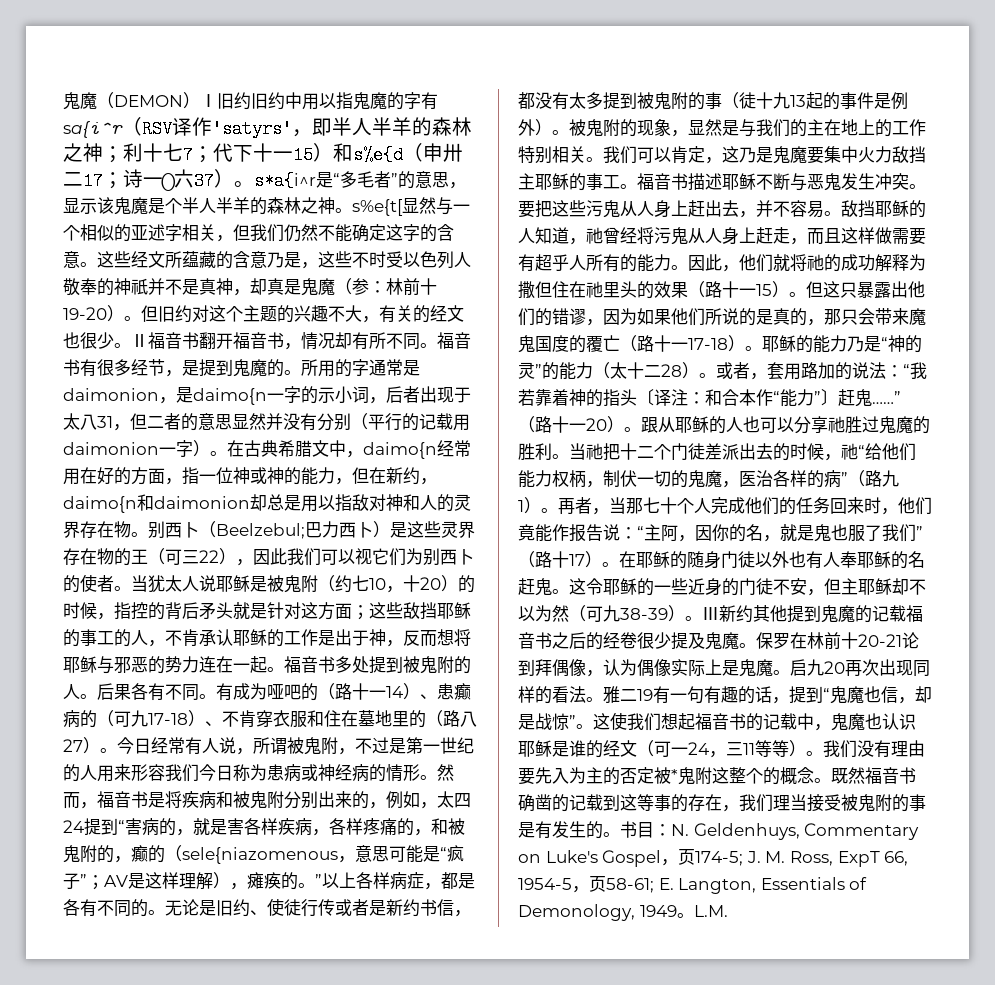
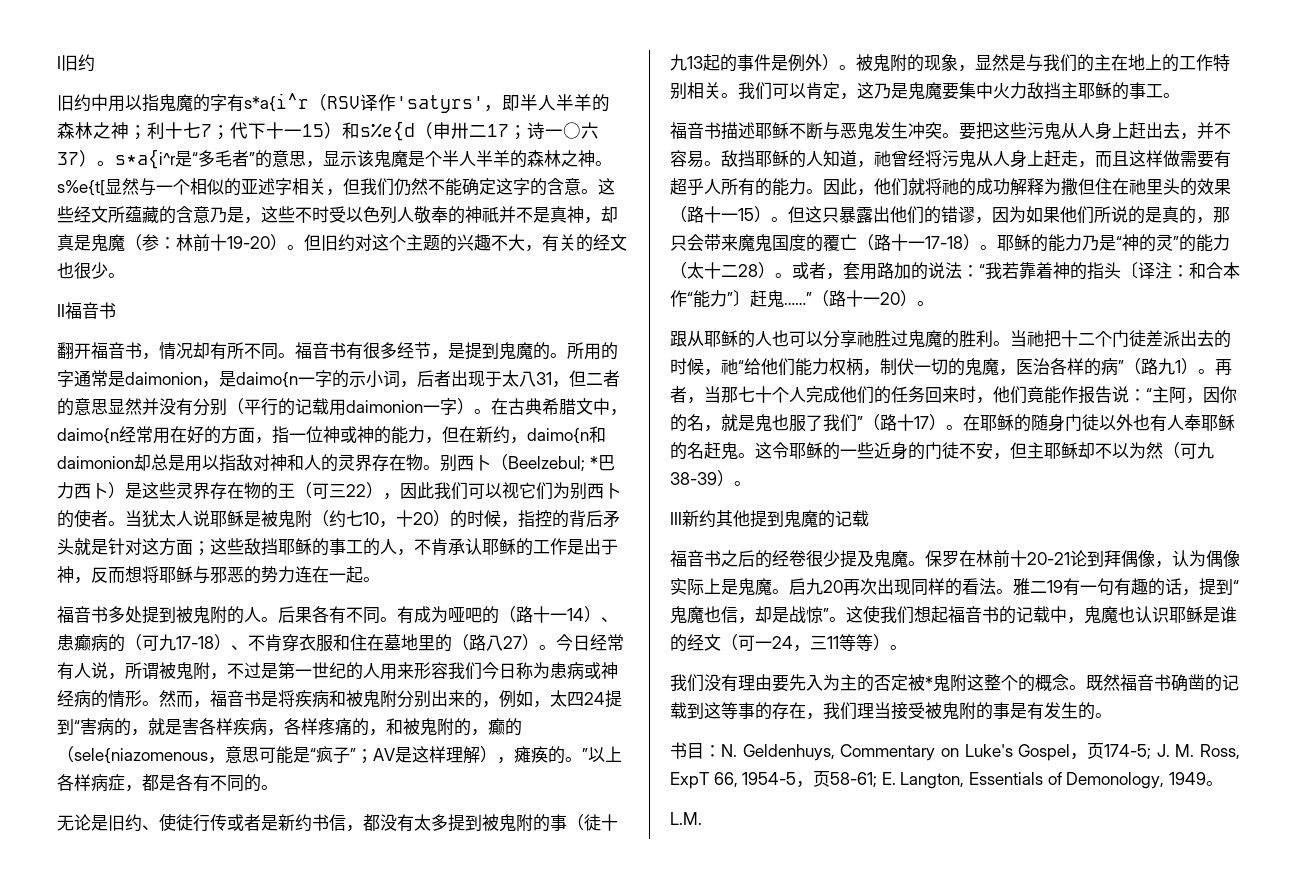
[63,92,200,110] 鬼魔（DEMON） -> (57, 62) none
(251, 101) none -> (95, 63) //
[63,121,123,138] sa{i^r -> [244,93,309,112] s*a{i^r
(131, 345) none -> (125, 275) //
(199, 340) none -> (116, 310) //
(305, 531) none -> [589,456,598,469] *
(284, 669) none -> (380, 579) //
(165, 912) none -> (278, 787) //
(637, 186) none -> (1180, 95) //
(641, 429) none -> (934, 303) //
(702, 618) none -> (751, 483) //
(906, 613) none -> (869, 518) //
(823, 753) none -> (907, 647) //
(620, 834) none -> (1112, 715) //
(694, 915) none -> (1223, 783) //

